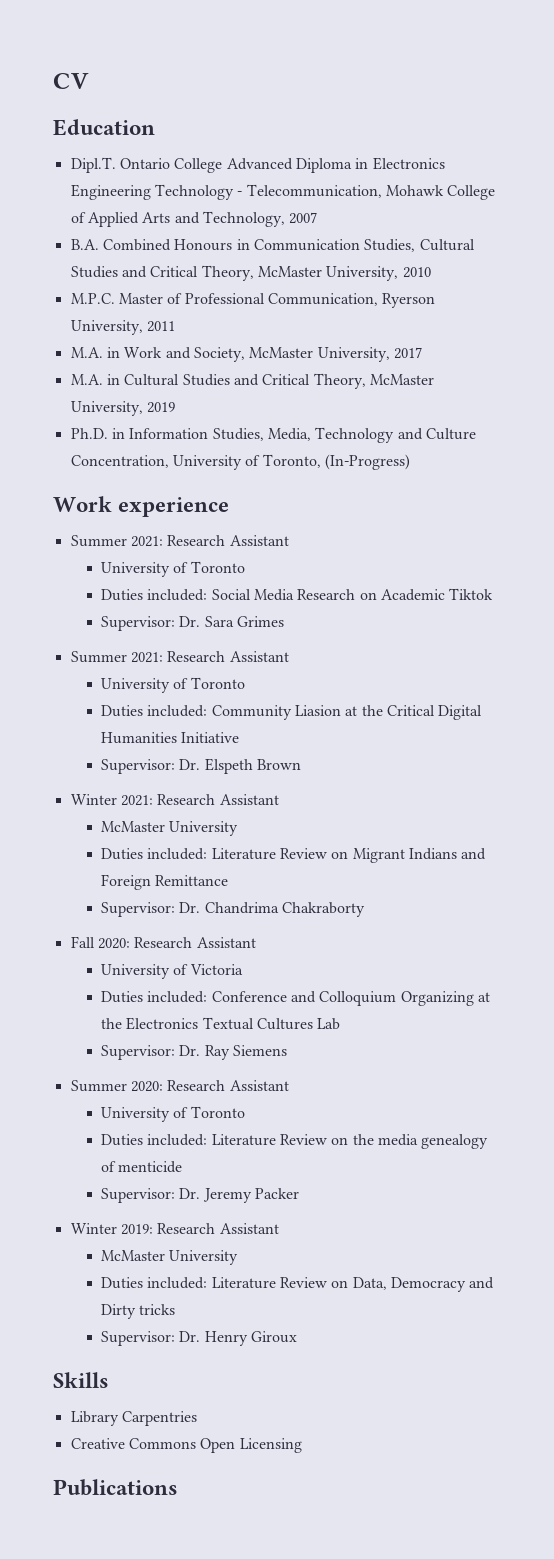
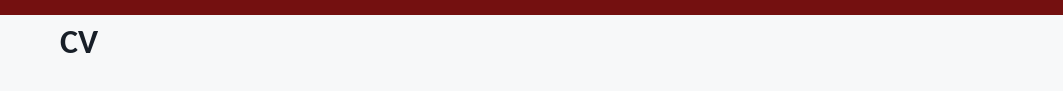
[53,119,155,136] [70,157,445,173] [70,184,496,200] [70,211,318,227] [70,239,475,252] [70,265,431,281] [70,293,436,308] [70,320,175,335] [70,347,422,362] [70,373,434,389] [70,401,175,416] [70,427,476,443] [70,454,410,470] [53,496,230,517] [70,535,289,547] [101,561,245,577] [101,588,494,601] [101,616,285,631] [70,651,289,663] [101,677,245,693] [101,705,483,720] [101,732,240,744] [101,758,302,774] [70,794,279,806] [101,821,239,836] [101,848,487,863] [101,874,229,890] [101,902,366,917] [70,936,256,949] [101,964,243,979] [101,991,491,1006] [101,1017,341,1030] [101,1045,288,1060] [70,1080,289,1092] [101,1106,245,1122] [101,1134,489,1149] [101,1161,183,1173] [101,1188,300,1203] [70,1223,279,1235] [101,1250,239,1265] [101,1277,495,1292] [101,1304,176,1319] [101,1331,298,1346] [53,1372,109,1388] [70,1411,197,1426] [70,1438,302,1453] [53,1479,178,1496] // Education // Dipl.T. Ontario College Advanced Diploma in Electronics Engineering Technology - Telecommunication, Mohawk College of Applied Arts and Technology, 2007 // B.A. Combined Honours in Communication Studies, Cultural Studies and Critical Theory, McMaster University, 2010 // M.P.C. Master of Professional Communication, Ryerson University, 2011 // M.A. in Work and Society, McMaster University, 2017 // M.A. in Cultural Studies and Critical Theory, McMaster University, 2019 // Ph.D. in Information Studies, Media, Technology and Culture Concentration, University of Toronto, (In-Progress) // Work experience // Summer 2021: Research Assistant // University of Toronto // Duties included: Social Media Research on Academic Tiktok // Supervisor: Dr. Sara Grimes // Summer 2021: Research Assistant // University of Toronto // Duties included: Community Liasion at the Critical Digital Humanities Initiative // Supervisor: Dr. Elspeth Brown // Winter 2021: Research Assistant // McMaster University // Duties included: Literature Review on Migrant Indians and Foreign Remittance // Supervisor: Dr. Chandrima Chakraborty // Fall 2020: Research Assistant // University of Victoria // Duties included: Conference and Colloquium Organizing at the Electronics Textual Cultures Lab // Supervisor: Dr. Ray Siemens // Summer 2020: Research Assistant // University of Toronto // Duties included: Literature Review on the media genealogy of menticide // Supervisor: Dr. Jeremy Packer // Winter 2019: Research Assistant // McMaster University // Duties included: Literature Review on Data, Democracy and Dirty tricks // Supervisor: Dr. Henry Giroux // Skills // Library Carpentries // Creative Commons Open Licensing // Publications -> (99, 42) none

